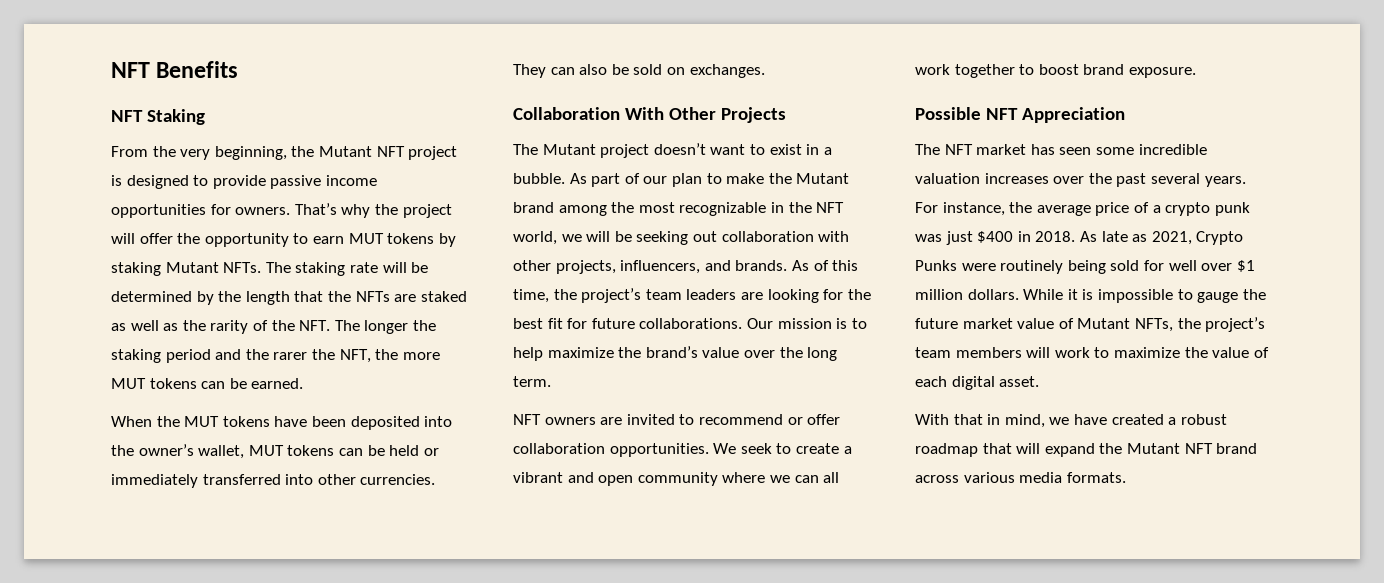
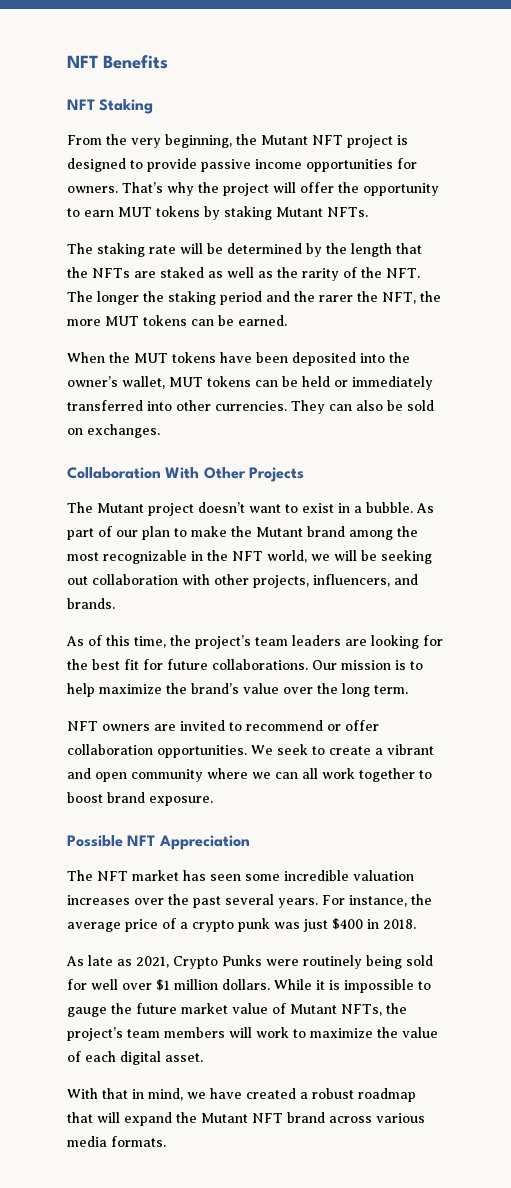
(262, 267) none -> (368, 212) //
(788, 265) none -> (115, 603) //
(1076, 236) none -> (416, 924) //

